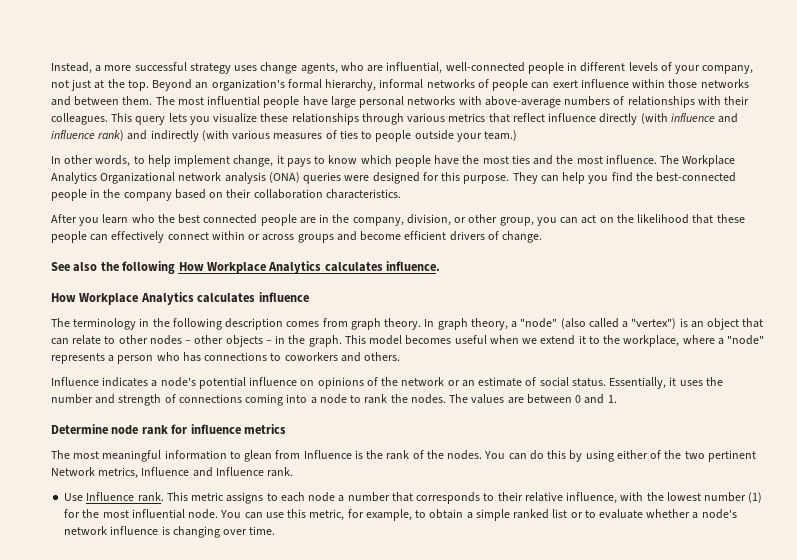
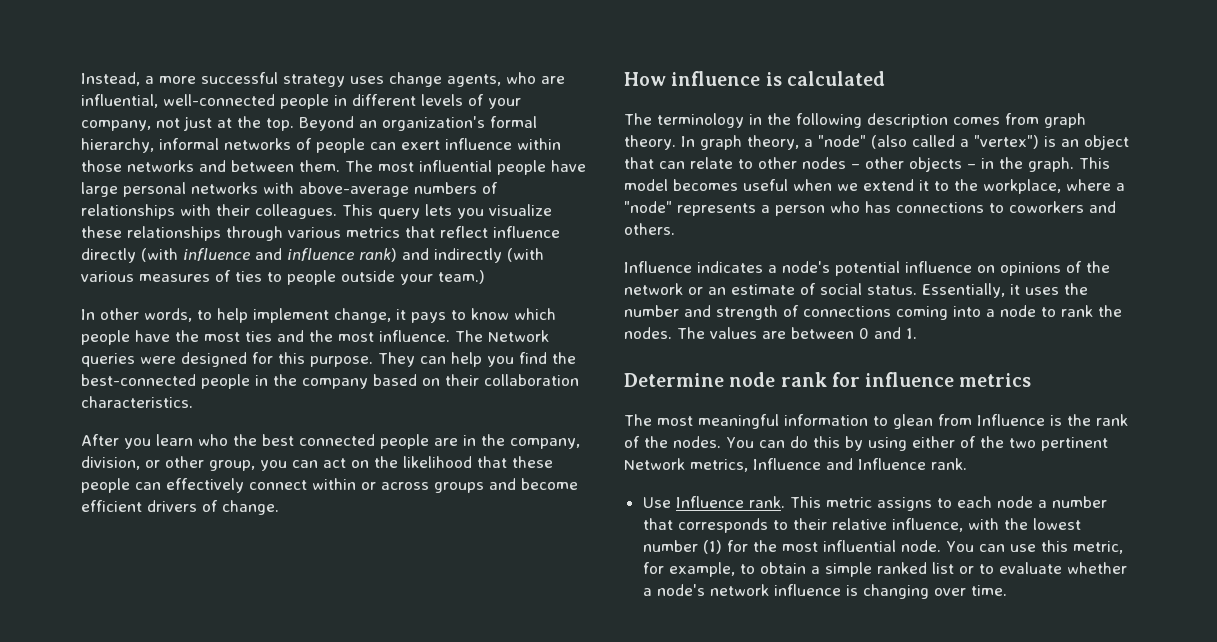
[682,155,736,167] [51,172,300,184] Workplace Analytics Organizational network analysis (ONA) -> [488,330,549,342] Network
[51,261,440,274] [51,292,309,305] See also the following How Workplace Analytics calculates influence. // How Workplace Analytics calculates influence -> [624,71,885,86] How influence is calculated

